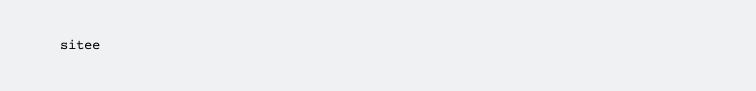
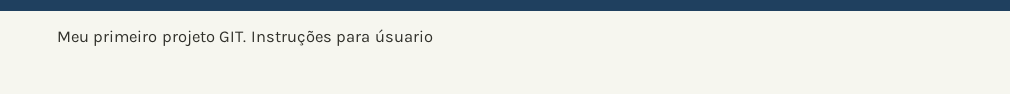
[60,39,100,50] sitee -> [57,29,433,47] Meu primeiro projeto GIT. Instruções para úsuario

